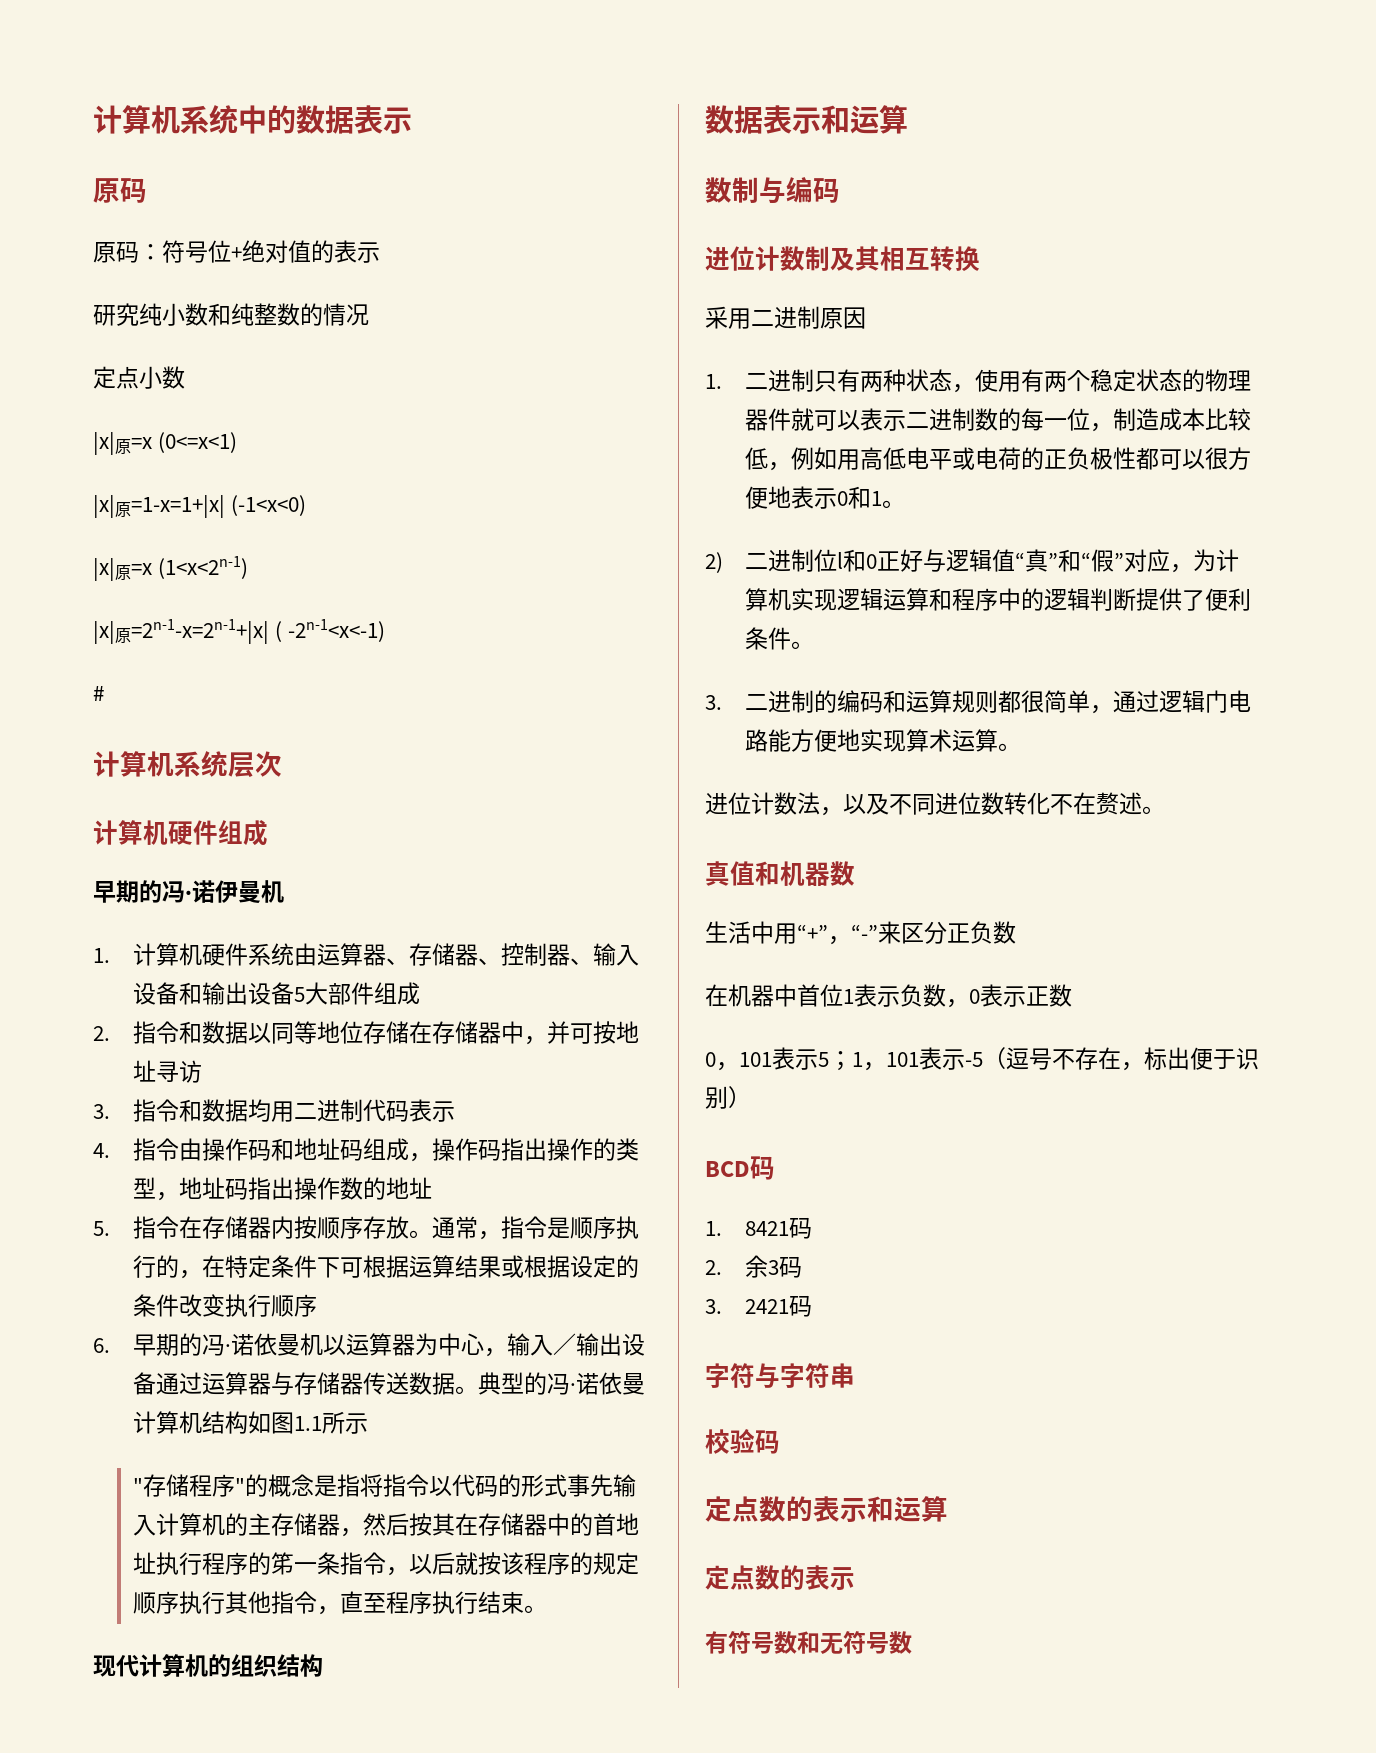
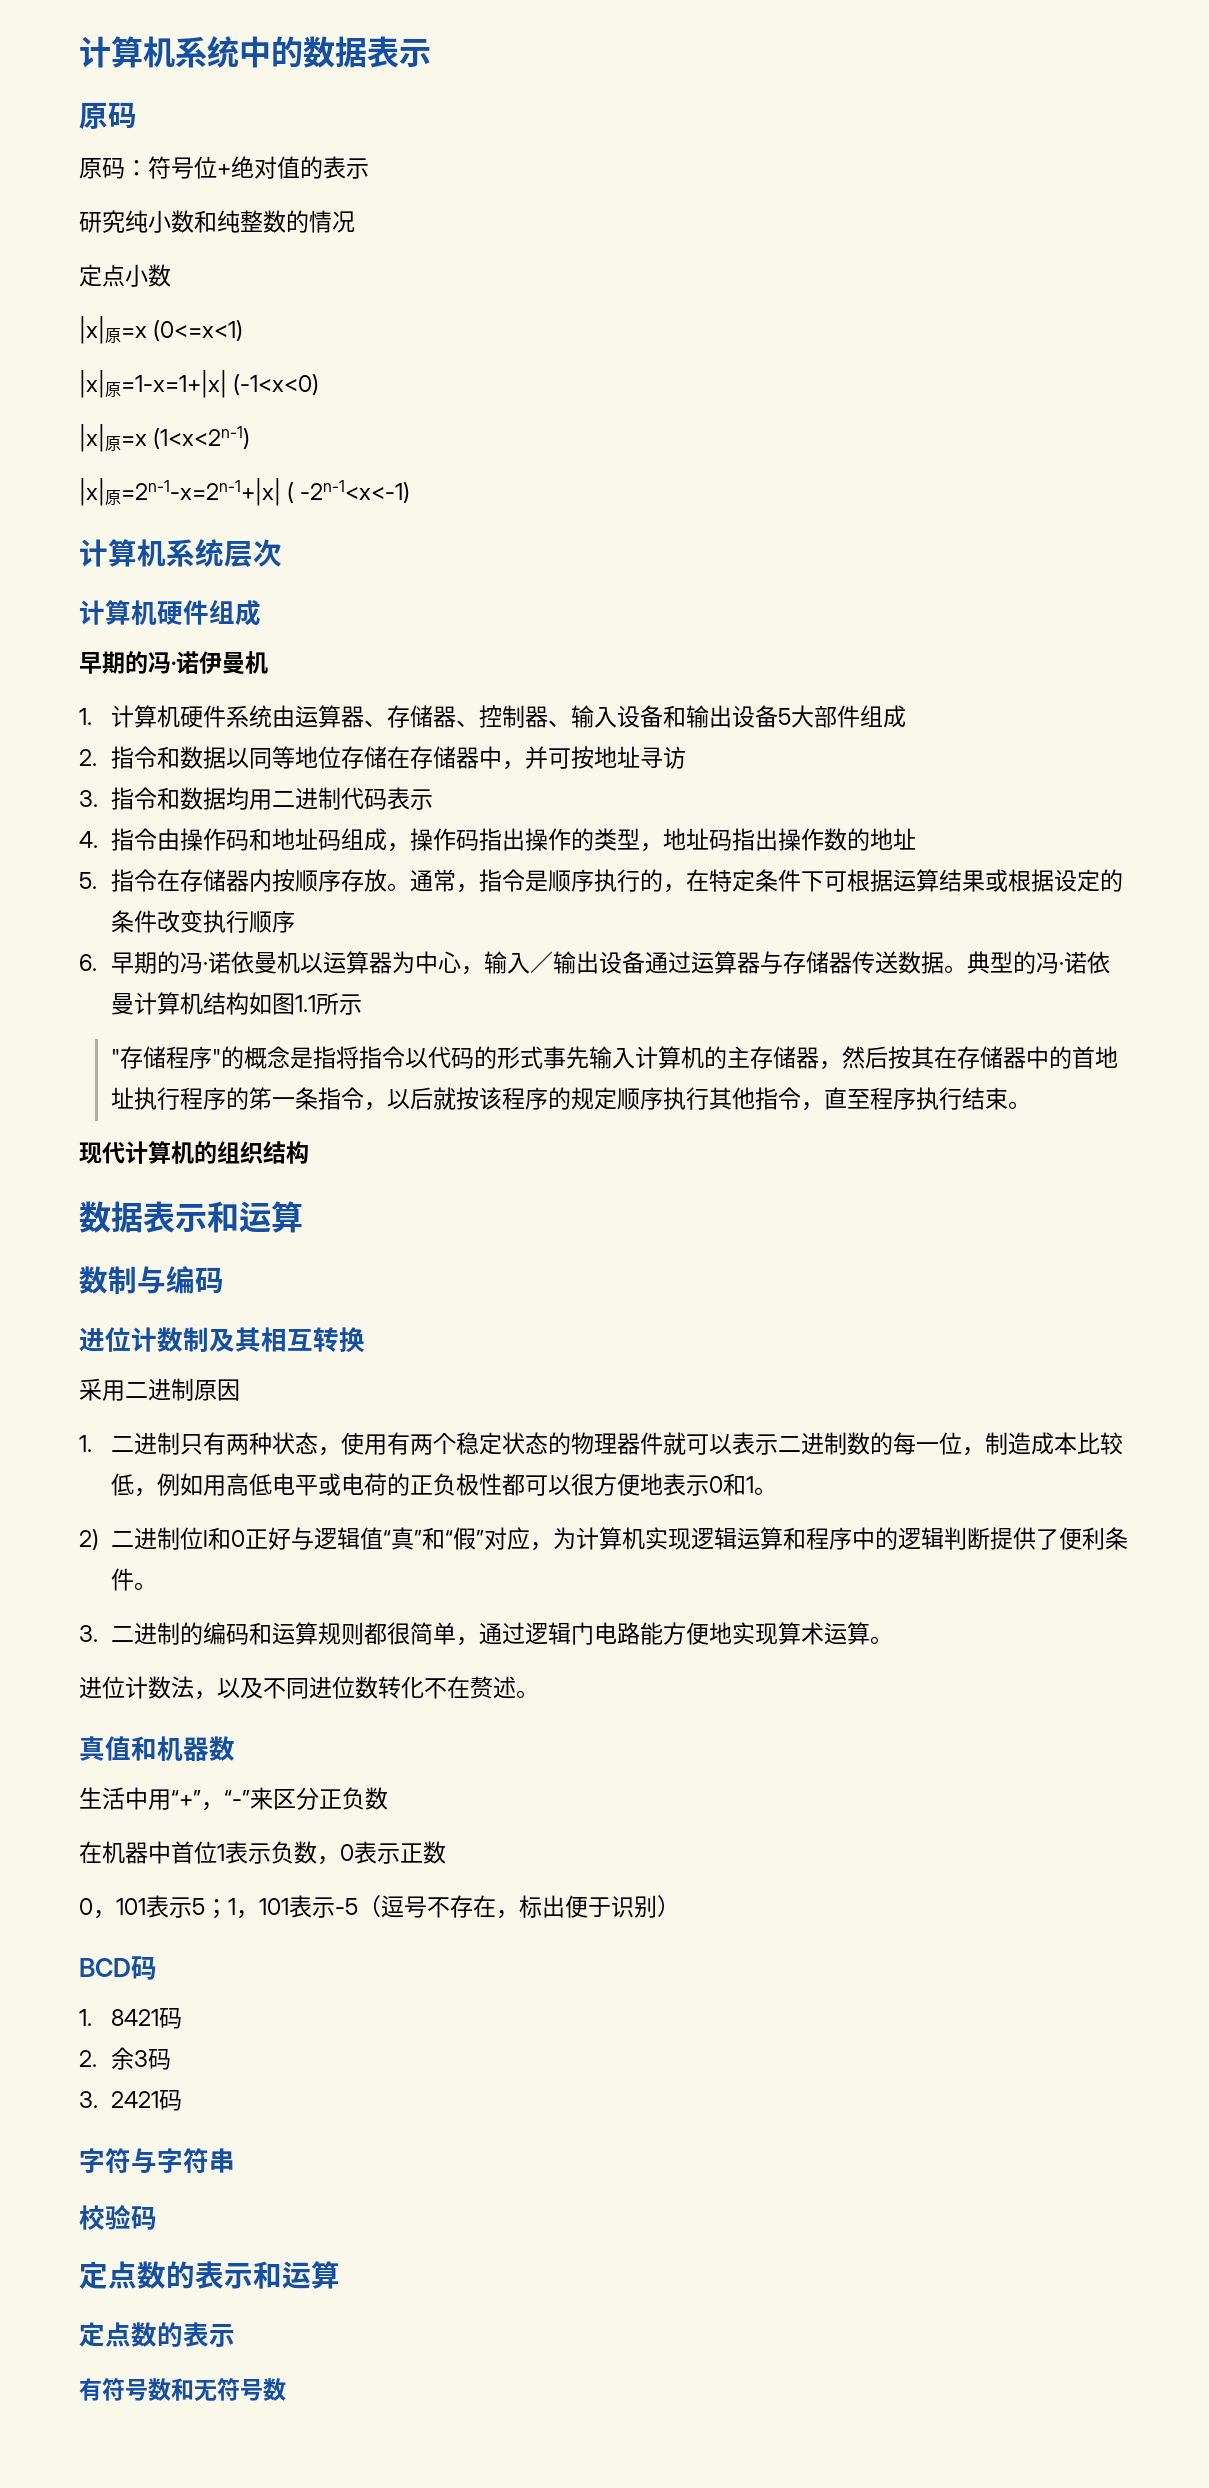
[93,686,104,701] // # -> (411, 491) none

